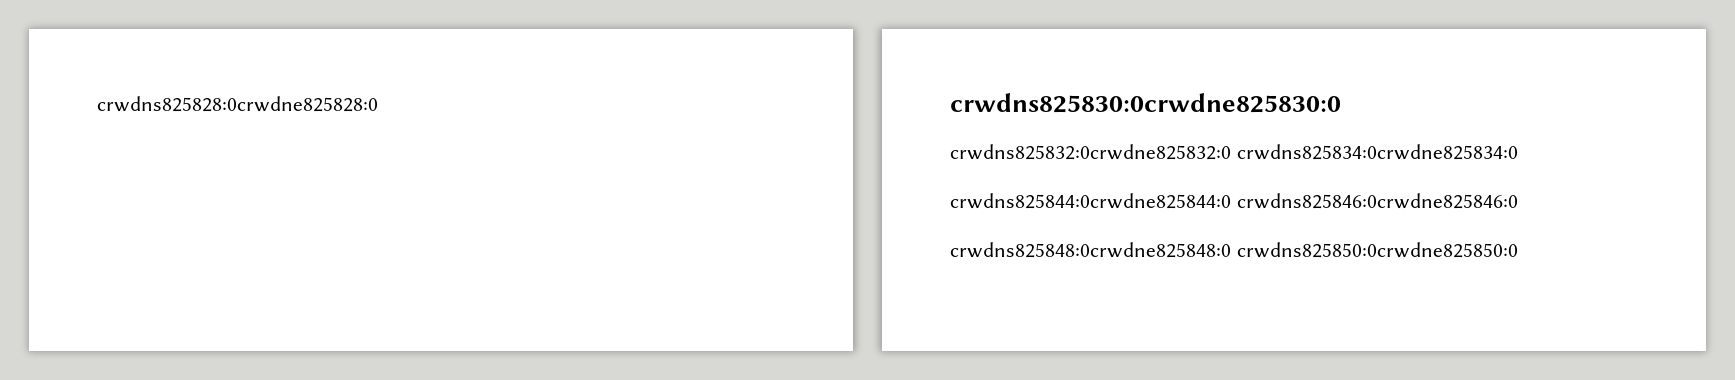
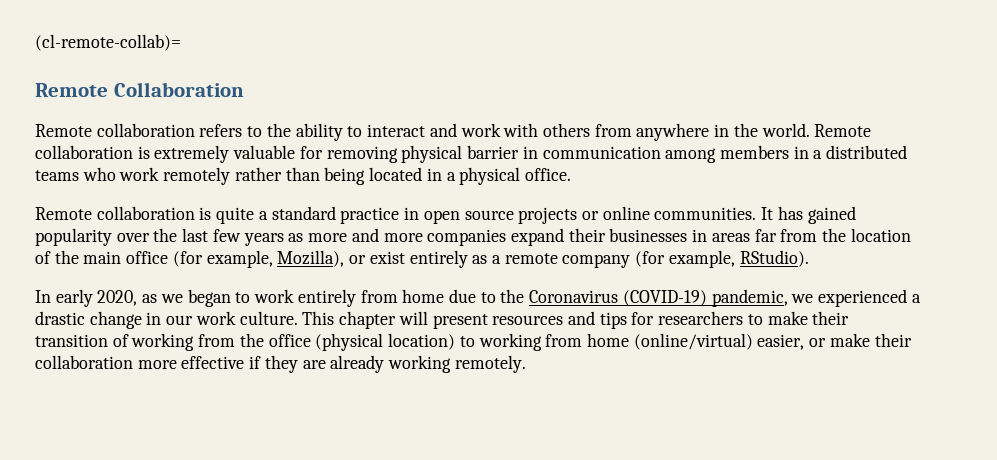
[97,96,378,112] [950,93,1341,113] [950,144,1518,160] [950,193,1518,209] [950,242,1518,258] crwdns825828:0crwdne825828:0 // crwdns825830:0crwdne825830:0 // crwdns825832:0crwdne825832:0 crwdns825834:0crwdne825834:0 // crwdns825844:0crwdne825844:0 crwdns825846:0crwdne825846:0 // crwdns825848:0crwdne825848:0 crwdns825850:0crwdne825850:0 -> [35,34,181,51] [35,82,244,97] [35,123,872,141] [35,145,908,163] [35,167,571,185] [35,206,856,224] [35,228,911,246] [35,250,809,268] [35,289,921,307] [35,311,850,329] [35,333,912,351] [35,355,526,373] (cl-remote-collab)= // Remote Collaboration // Remote collaboration refers to the ability to interact and work with others from anywhere in the world. Remote collaboration is extremely valuable for removing physical barrier in communication among members in a distributed teams who work remotely rather than being located in a physical office. // Remote collaboration is quite a standard practice in open source projects or online communities. It has gained popularity over the last few years as more and more companies expand their businesses in areas far from the location of the main office (for example, Mozilla), or exist entirely as a remote company (for example, RStudio). // In early 2020, as we began to work entirely from home due to the Coronavirus (COVID-19) pandemic, we experienced a drastic change in our work culture. This chapter will present resources and tips for researchers to make their transition of working from the office (physical location) to working from home (online/virtual) easier, or make their collaboration more effective if they are already working remotely.

